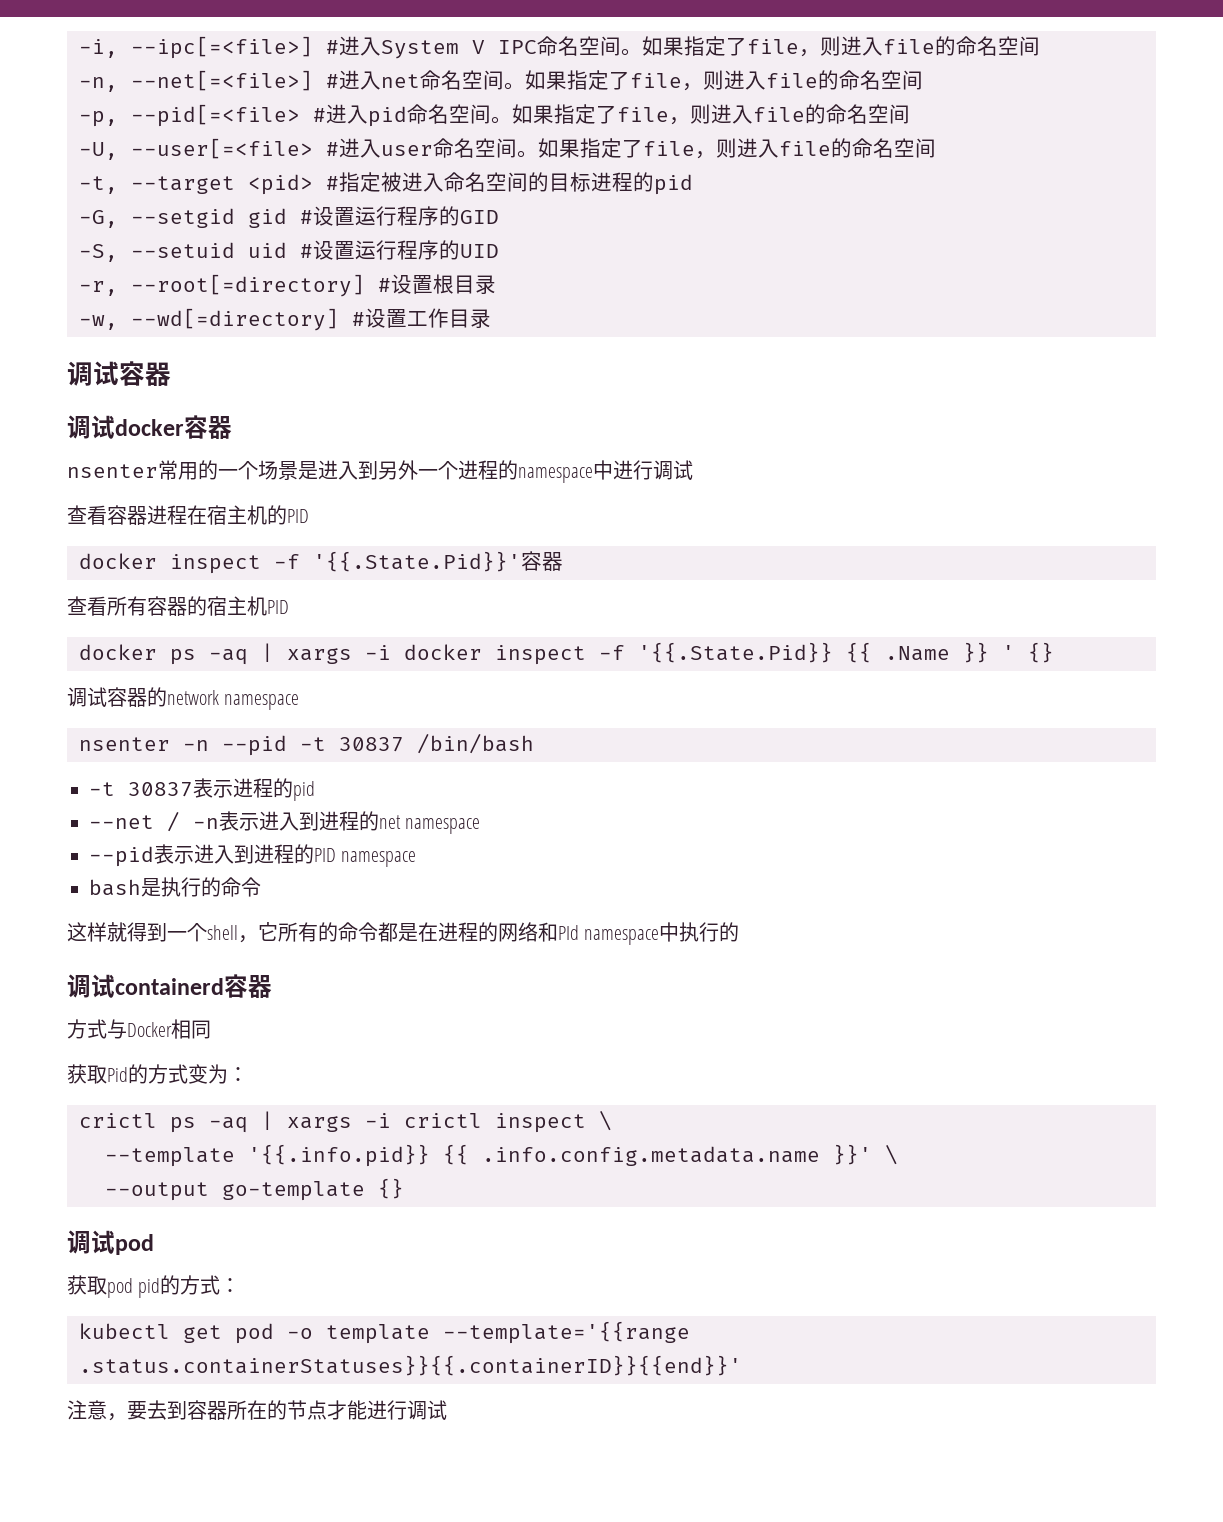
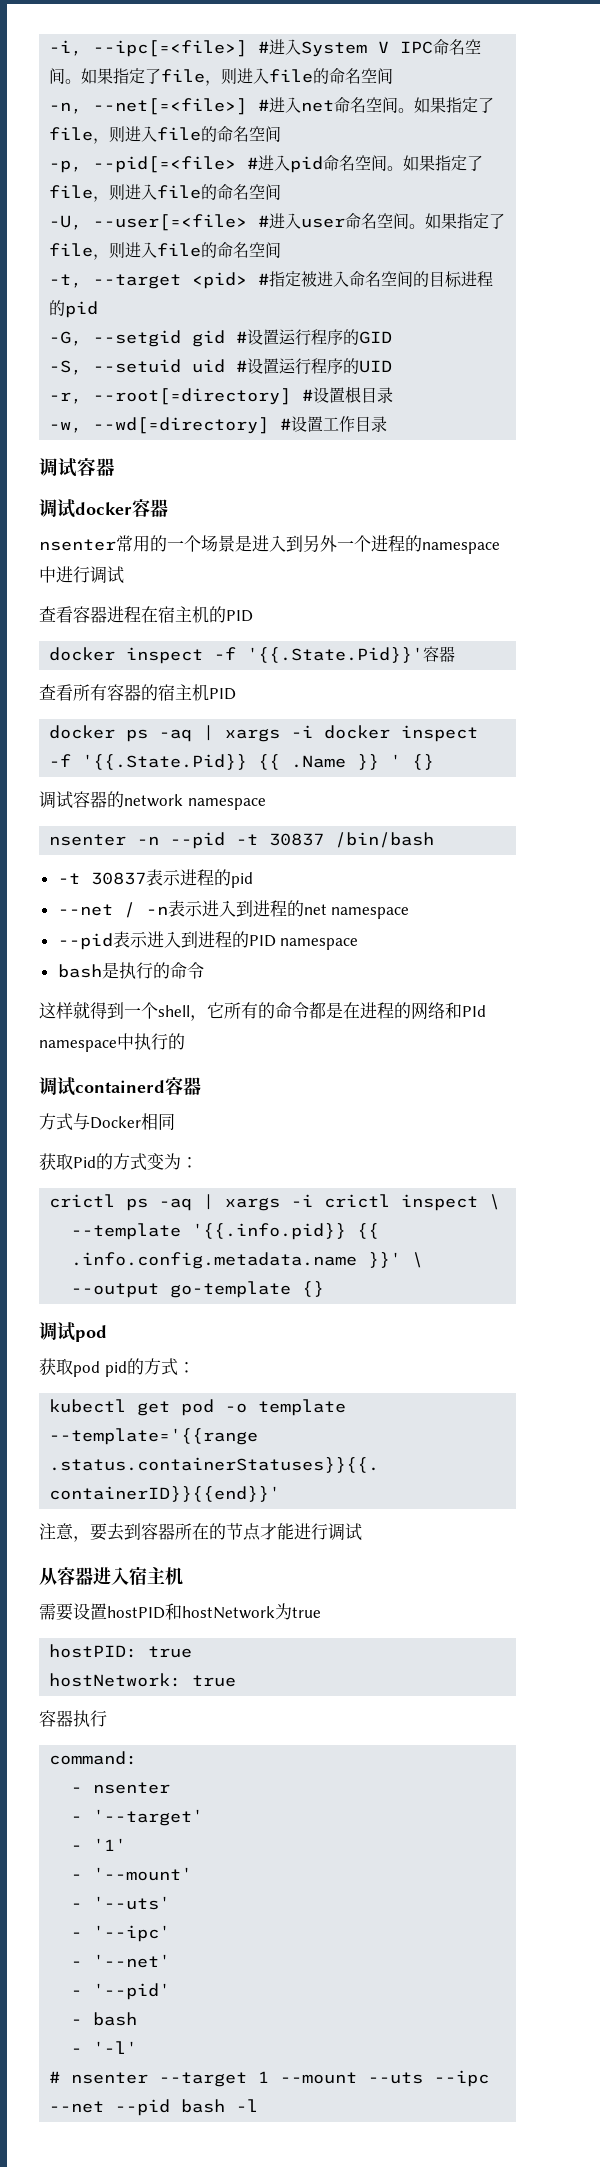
(447, 1410) none -> [39,1567,183,1585] [39,1603,321,1621] [49,1644,193,1658] [49,1673,237,1687] [39,1710,107,1727] [49,1751,138,1765] [71,1782,171,1794] [71,1809,204,1826] [71,1838,127,1851] [71,1867,193,1881] [71,1896,171,1910] [71,1925,171,1942] [71,1954,171,1968] [71,1983,171,2000] [71,2012,138,2026] [71,2041,138,2054] [49,2070,490,2087] [49,2099,259,2116] // 从容器进入宿主机 // 需要设置hostPID和hostNetwork为true // hostPID: true // hostNetwork: true // 容器执行 // command: // - nsenter // - '--target' // - '1' // - '--mount' // - '--uts' // - '--ipc' // - '--net' // - '--pid' // - bash // - '-l' // # nsenter --target 1 --mount --uts --ipc --net --pid bash -l

